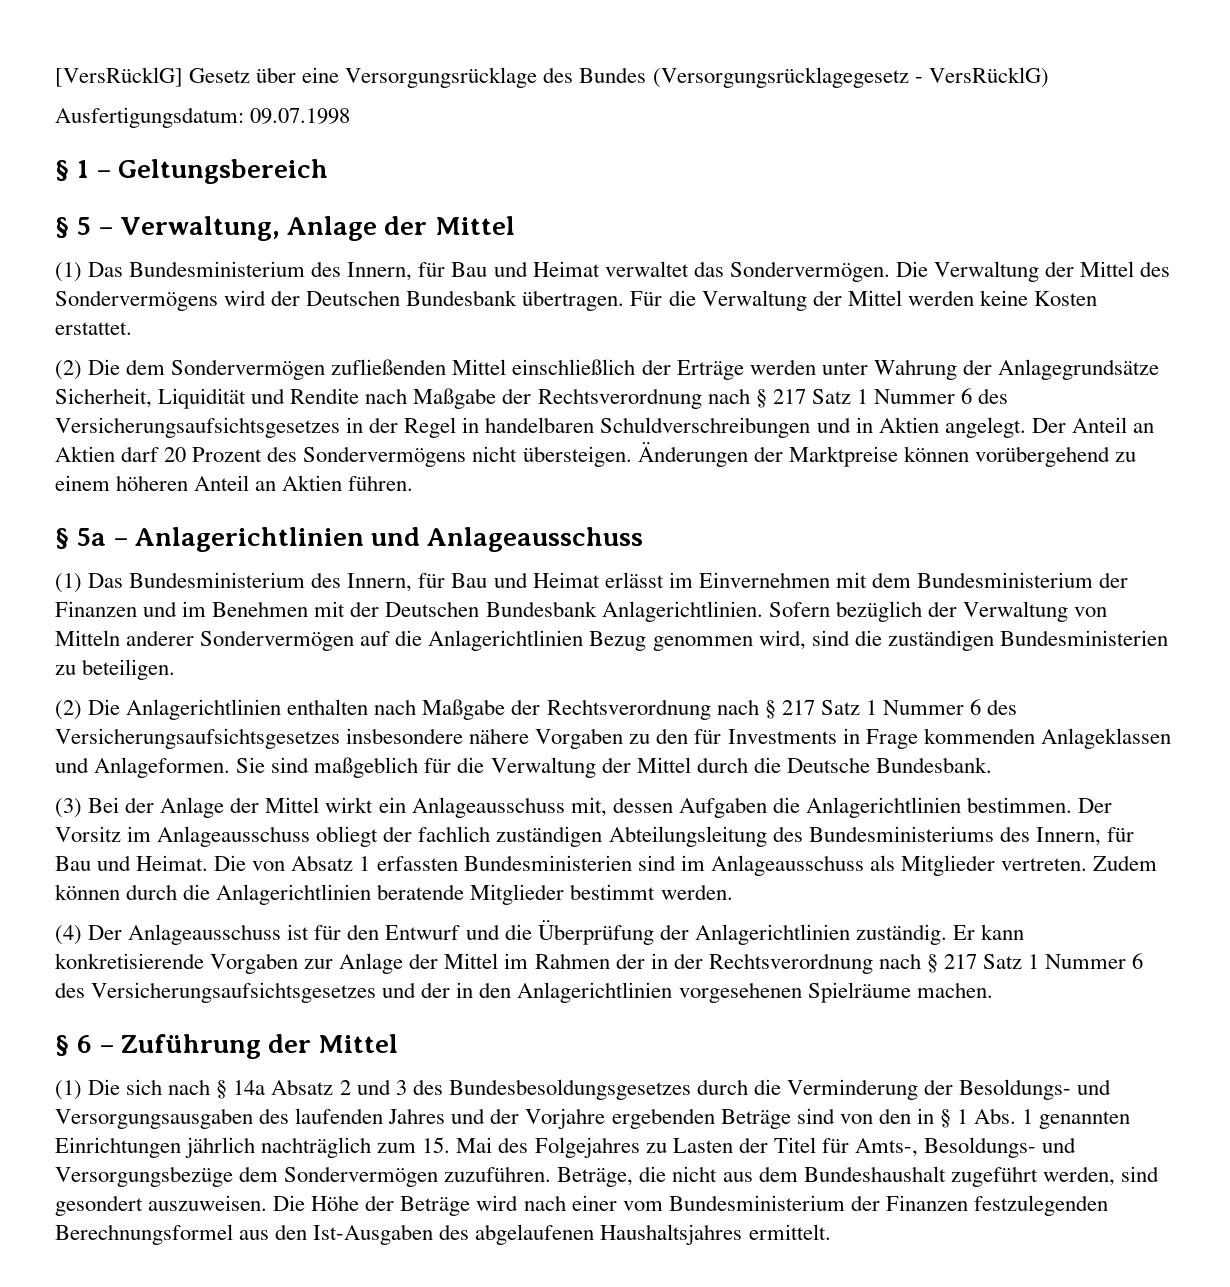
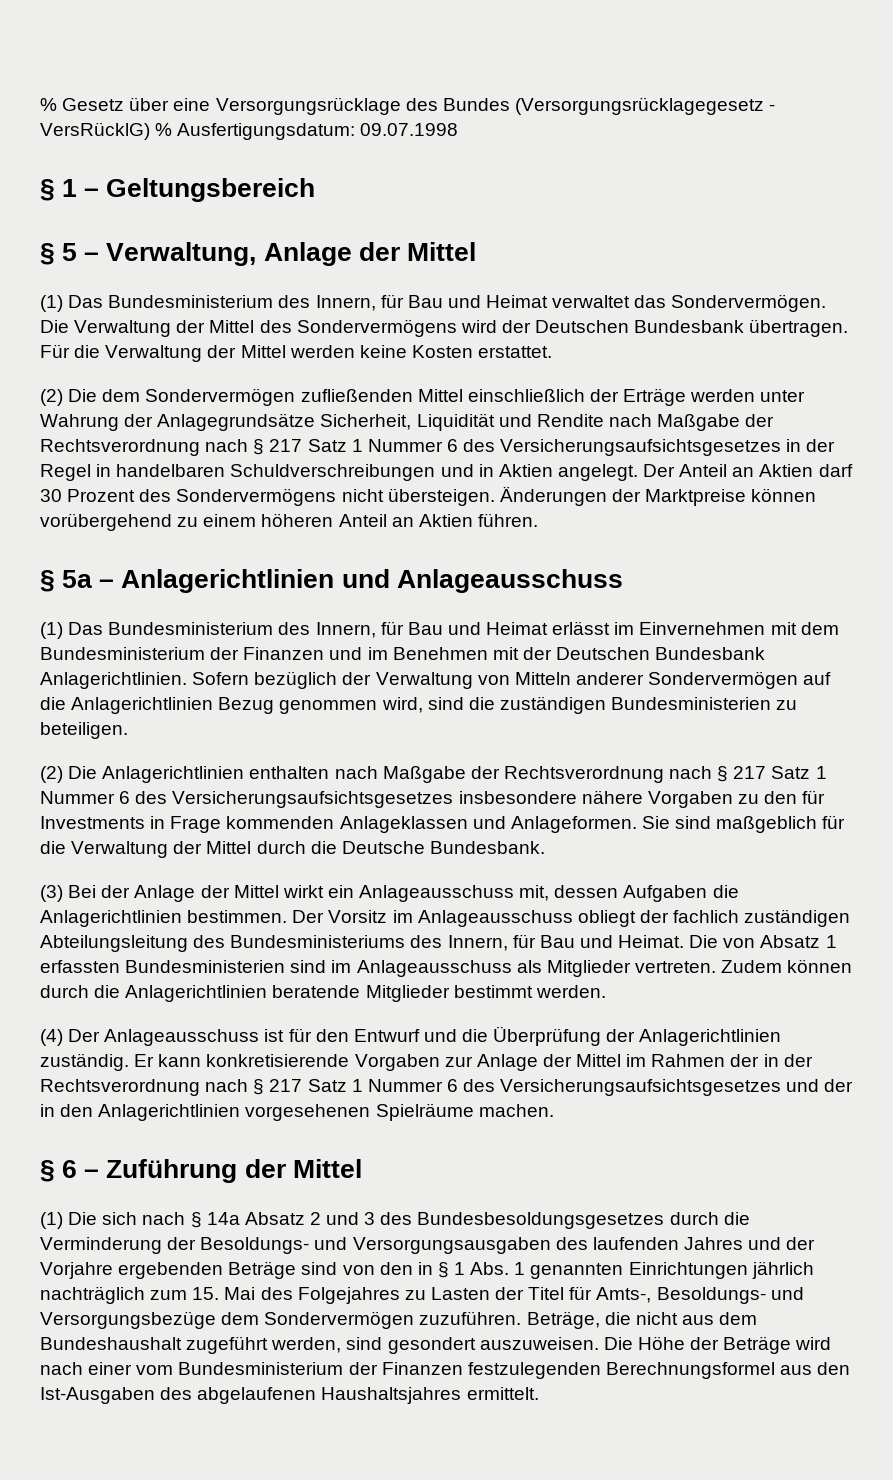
[55,67,183,87] [VersRücklG] -> [40,98,57,111] %
(1049, 77) // -> [155,123,173,136] %
[164,447,187,462] 20 -> [40,489,62,502] 30

